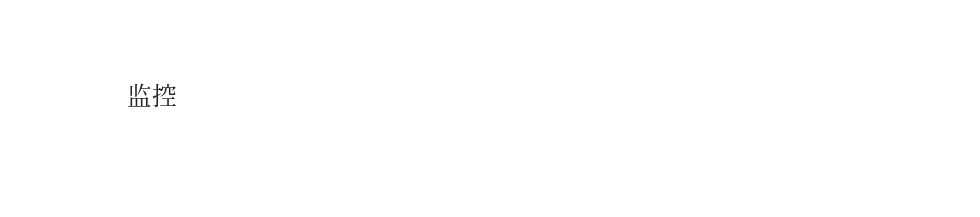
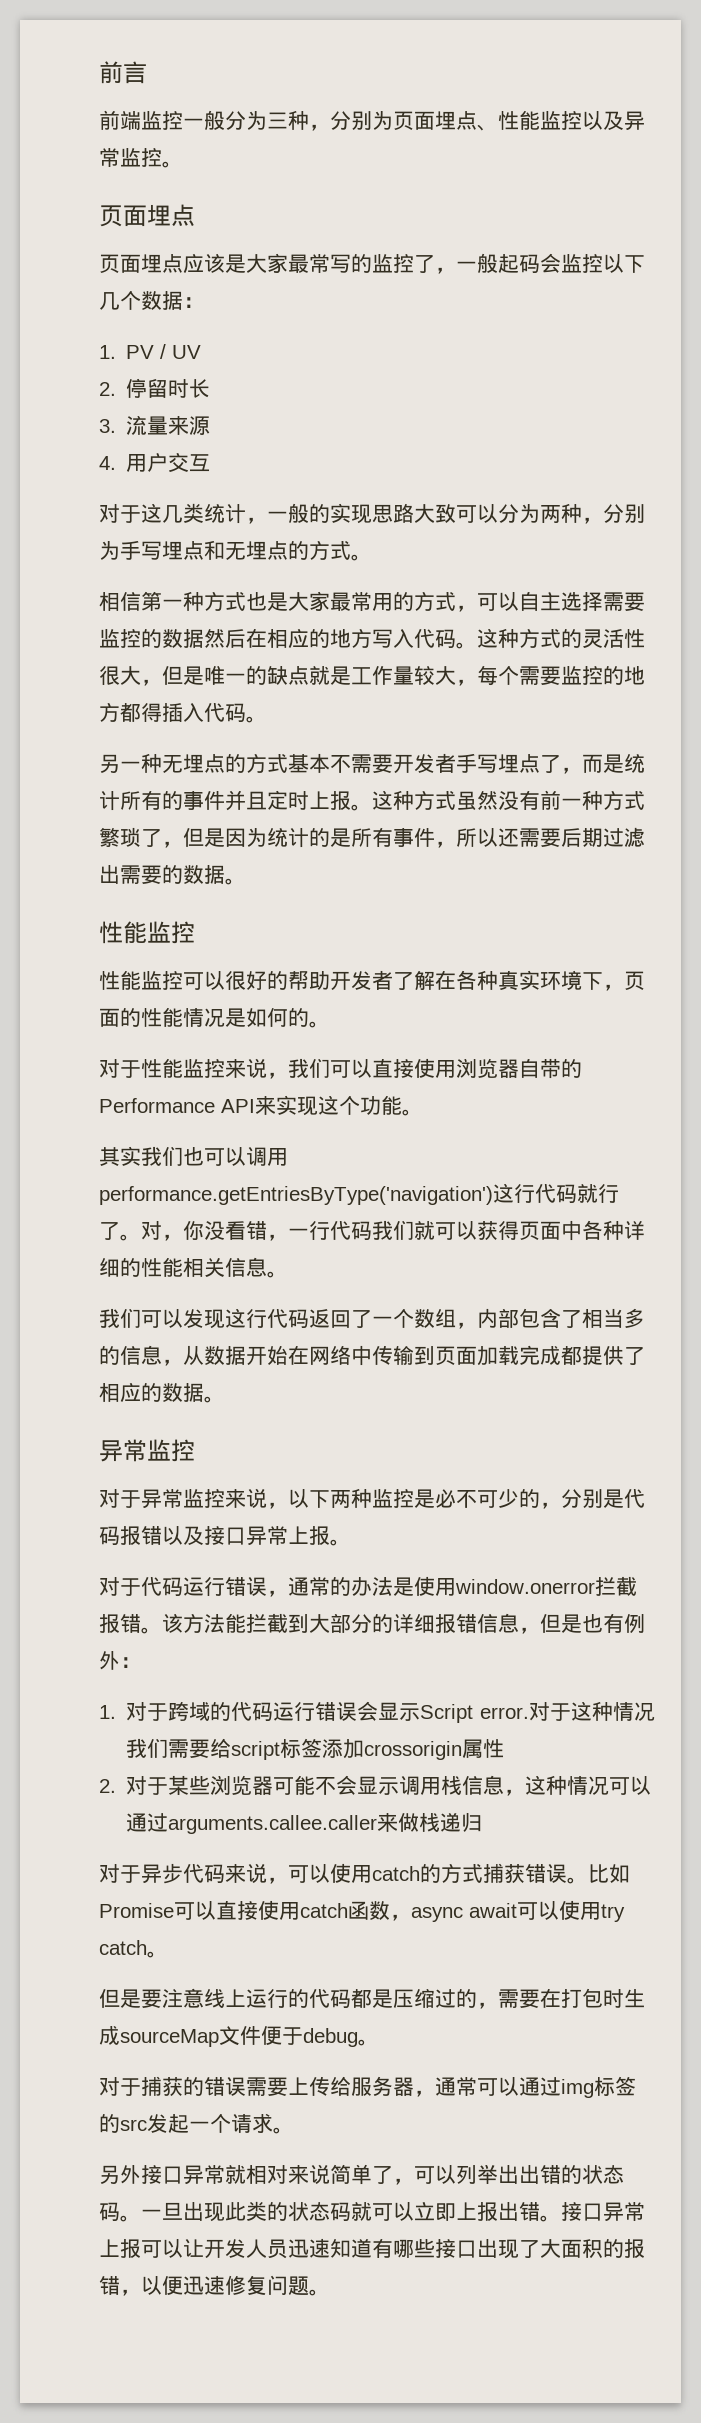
[127,83,177,108] 监控 -> [99,61,147,84] [99,110,645,131] [99,148,183,168] [99,204,195,227] [99,253,645,274] [99,291,204,310] [99,344,202,359] [99,378,211,398] [99,415,211,435] [99,452,211,473] [99,503,645,524] [99,540,372,561] [99,591,645,612] [99,628,645,649] [99,665,645,686] [99,702,267,723] [99,753,645,774] [99,790,645,811] [99,827,645,848] [99,865,246,885] [99,921,195,944] [99,970,645,991] [99,1007,330,1028] [99,1058,582,1079] [99,1095,423,1116] [99,1146,288,1166] [99,1183,619,1205] [99,1220,645,1241] [99,1257,288,1278] [99,1308,645,1329] [99,1345,645,1366] [99,1382,225,1403] [99,1439,195,1462] [99,1488,645,1509] [99,1526,351,1546] [99,1576,637,1597] [99,1613,645,1634] [99,1651,141,1670] [99,1701,655,1723] [126,1738,505,1760] [99,1775,652,1796] [126,1812,483,1834] [99,1863,630,1884] [99,1900,625,1922] [99,1940,168,1958] [99,1988,645,2009] [99,2026,379,2047] [99,2076,636,2098] [99,2113,294,2134] [99,2164,624,2185] [99,2201,645,2222] [99,2238,645,2259] [99,2275,330,2296] 前言 // 前端监控一般分为三种，分别为页面埋点、性能监控以及异常监控。 // 页面埋点 // 页面埋点应该是大家最常写的监控了，一般起码会监控以下几个数据： // 1. PV / UV // 2.停留时长 // 3.流量来源 // 4.用户交互 // 对于这几类统计，一般的实现思路大致可以分为两种，分别为手写埋点和无埋点的方式。 // 相信第一种方式也是大家最常用的方式，可以自主选择需要监控的数据然后在相应的地方写入代码。这种方式的灵活性很大，但是唯一的缺点就是工作量较大，每个需要监控的地方都得插入代码。 // 另一种无埋点的方式基本不需要开发者手写埋点了，而是统计所有的事件并且定时上报。这种方式虽然没有前一种方式繁琐了，但是因为统计的是所有事件，所以还需要后期过滤出需要的数据。 // 性能监控 // 性能监控可以很好的帮助开发者了解在各种真实环境下，页面的性能情况是如何的。 // 对于性能监控来说，我们可以直接使用浏览器自带的Performance API来实现这个功能。 // 其实我们也可以调用performance.getEntriesByType('navigation')这行代码就行了。对，你没看错，一行代码我们就可以获得页面中各种详细的性能相关信息。 // 我们可以发现这行代码返回了一个数组，内部包含了相当多的信息，从数据开始在网络中传输到页面加载完成都提供了相应的数据。 // 异常监控 // 对于异常监控来说，以下两种监控是必不可少的，分别是代码报错以及接口异常上报。 // 对于代码运行错误，通常的办法是使用window.onerror拦截报错。该方法能拦截到大部分的详细报错信息，但是也有例外： // 1.对于跨域的代码运行错误会显示Script error.对于这种情况我们需要给script标签添加crossorigin属性 // 2.对于某些浏览器可能不会显示调用栈信息，这种情况可以通过arguments.callee.caller来做栈递归 // 对于异步代码来说，可以使用catch的方式捕获错误。比如Promise可以直接使用catch函数，async await可以使用try catch。 // 但是要注意线上运行的代码都是压缩过的，需要在打包时生成sourceMap文件便于debug。 // 对于捕获的错误需要上传给服务器，通常可以通过img标签的src发起一个请求。 // 另外接口异常就相对来说简单了，可以列举出出错的状态码。一旦出现此类的状态码就可以立即上报出错。接口异常上报可以让开发人员迅速知道有哪些接口出现了大面积的报错，以便迅速修复问题。

